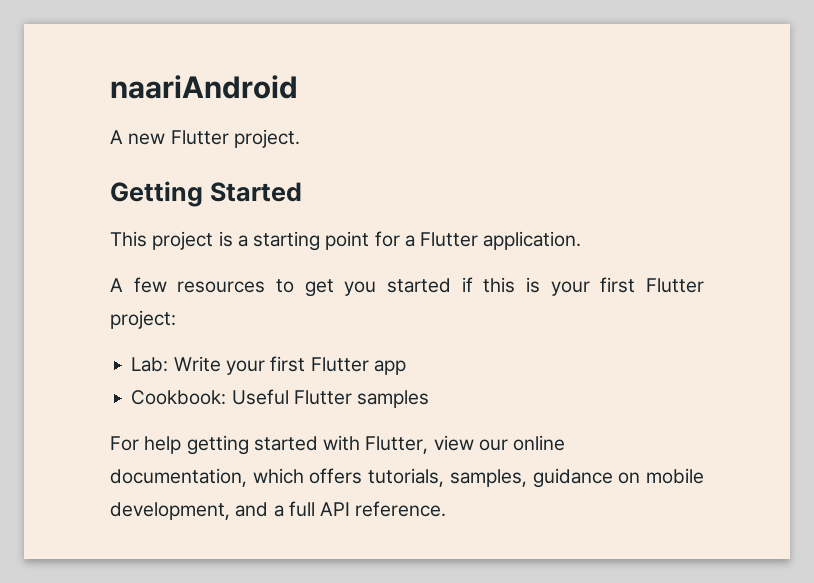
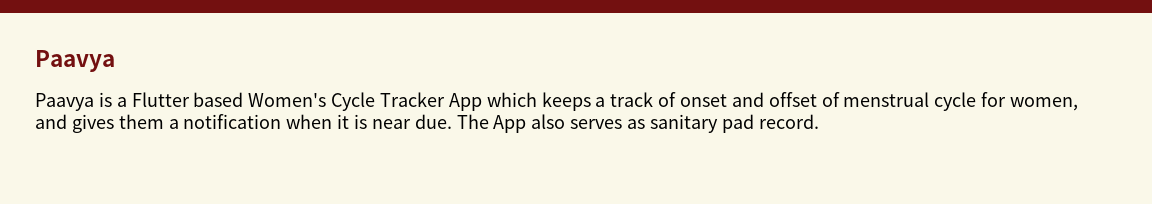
[110,75,298,99] [110,129,300,148] [110,181,303,207] [110,231,582,251] [110,277,704,297] [110,310,176,329] [131,356,406,375] [131,389,430,408] [110,435,566,455] [110,468,704,488] [110,501,447,520] naariAndroid // A new Flutter project. // Getting Started // This project is a starting point for a Flutter application. // A few resources to get you started if this is your first Flutter project: // Lab: Write your first Flutter app // Cookbook: Useful Flutter samples // For help getting started with Flutter, view our online documentation, which offers tutorials, samples, guidance on mobile development, and a full API reference. -> [35,50,115,72] [35,92,1079,111] [35,114,819,133] Paavya // Paavya is a Flutter based Women's Cycle Tracker App which keeps a track of onset and offset of menstrual cycle for women, and gives them a notification when it is near due. The App also serves as sanitary pad record.

